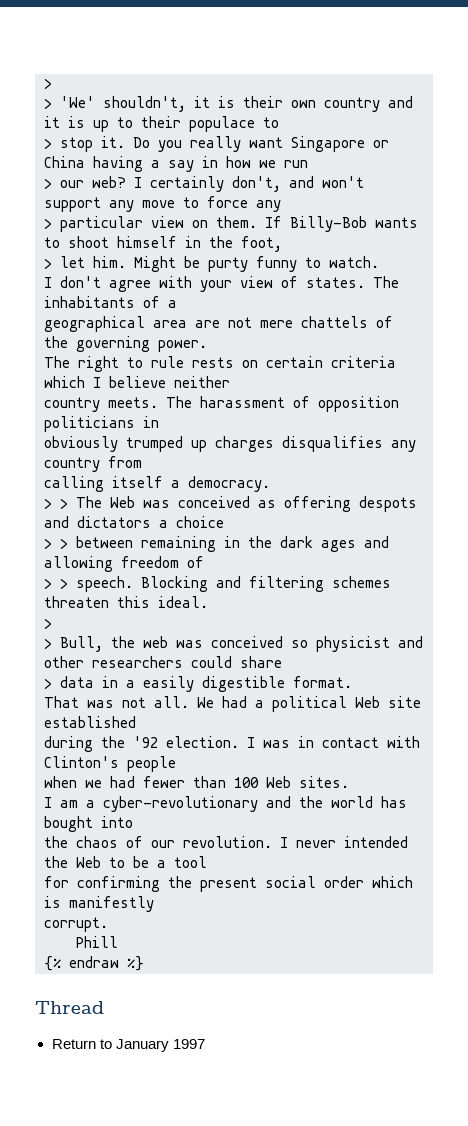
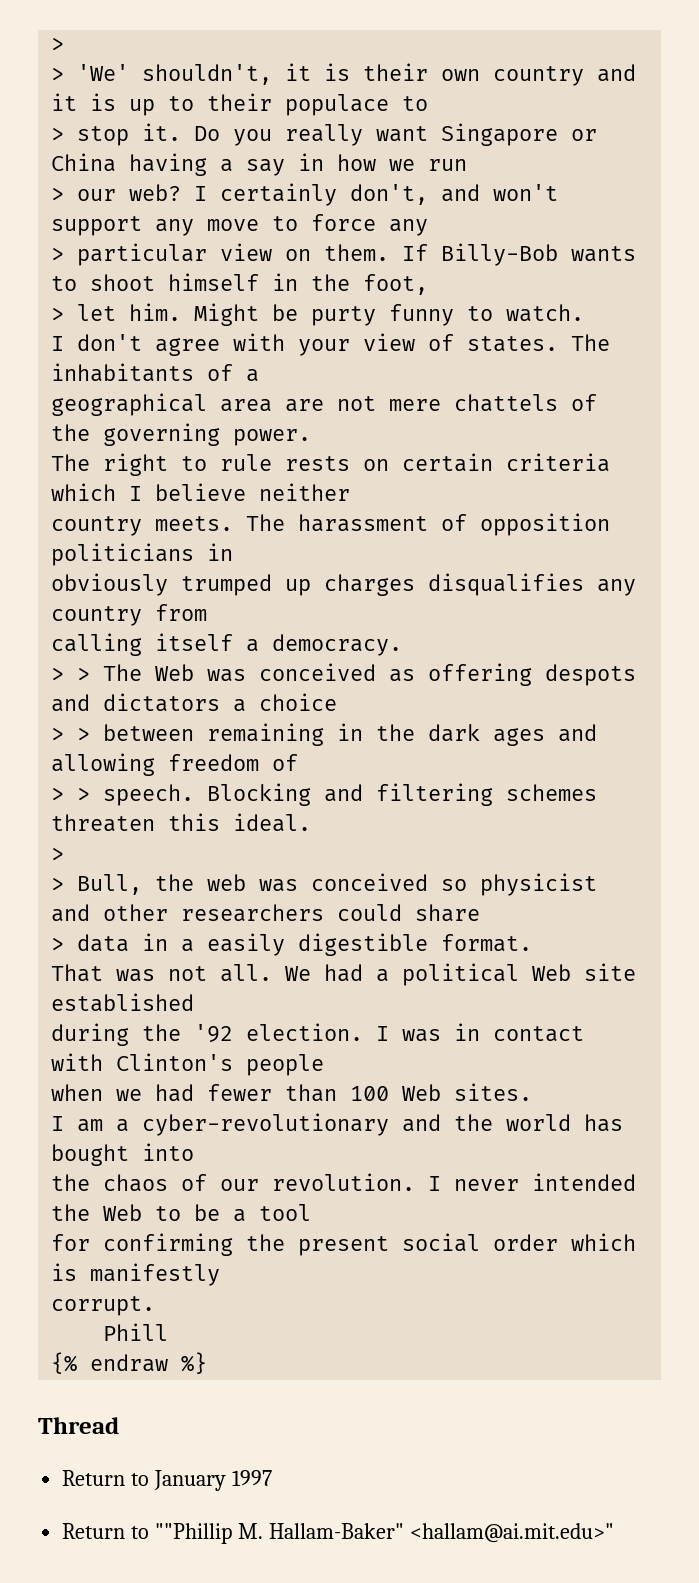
(205, 1044) none -> [62,1523,614,1544] // Return to ""Phillip M. Hallam-Baker" <hallam@ai.mit.edu>"

